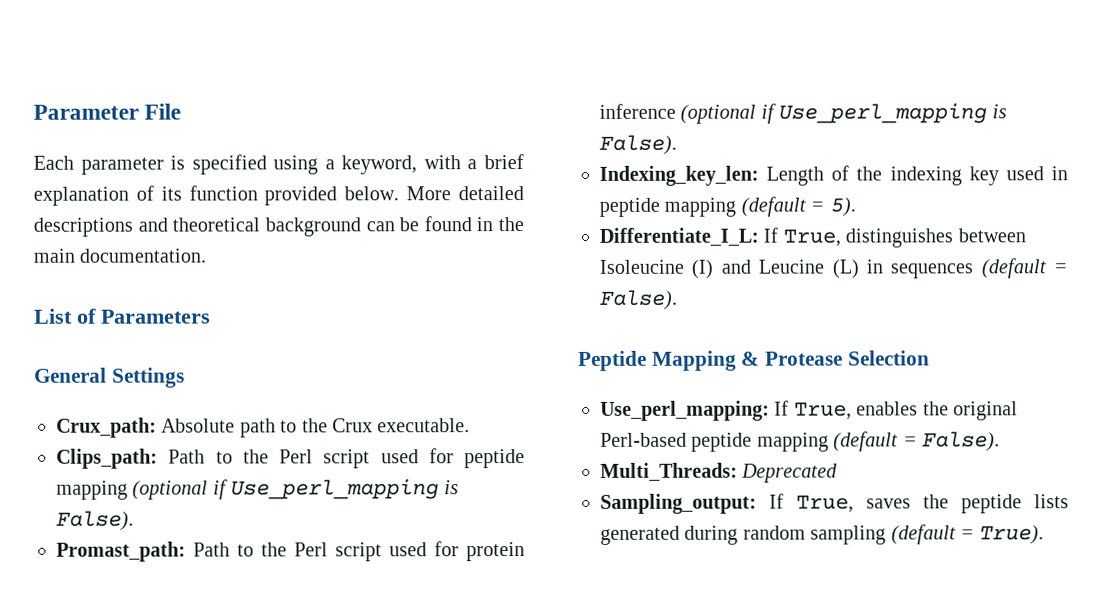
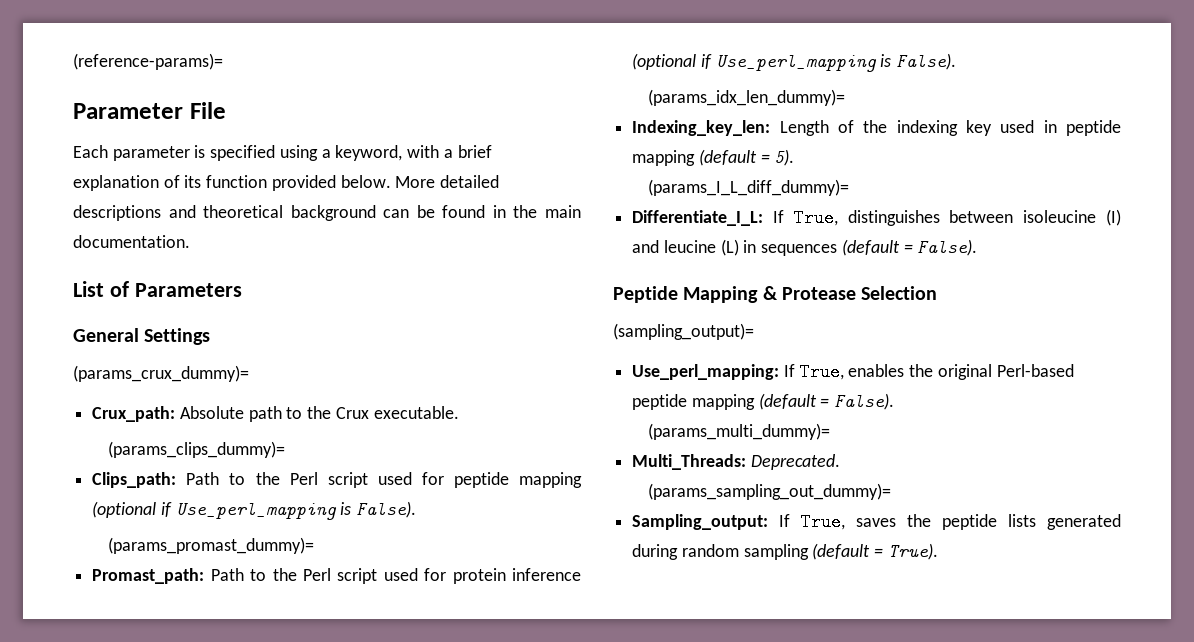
(33, 112) none -> [73,53,223,70] (reference-params)= //
(185, 377) none -> [73,365,249,382] // (params_crux_dummy)=
(471, 425) none -> [107,441,285,458] // (params_clips_dummy)=
(134, 520) none -> [107,537,314,554] // (params_promast_dummy)=
(677, 144) none -> [647,89,845,106] // (params_idx_len_dummy)=
(856, 207) none -> [647,179,849,196] // (params_I_L_diff_dummy)=
[599,259,684,274] Isoleucine -> [1023,210,1097,223] isoleucine
[758,259,825,274] Leucine -> [663,240,716,253] leucine
(930, 358) none -> [613,323,754,340] // (sampling_output)=
(1000, 441) none -> [647,423,830,440] // (params_multi_dummy)=
[741,463,839,483] Deprecated -> [750,454,840,470] [647,483,891,500] Deprecated. // (params_sampling_out_dummy)=

